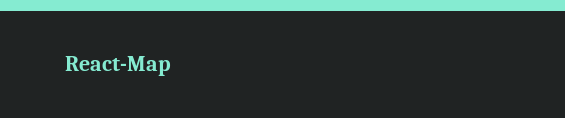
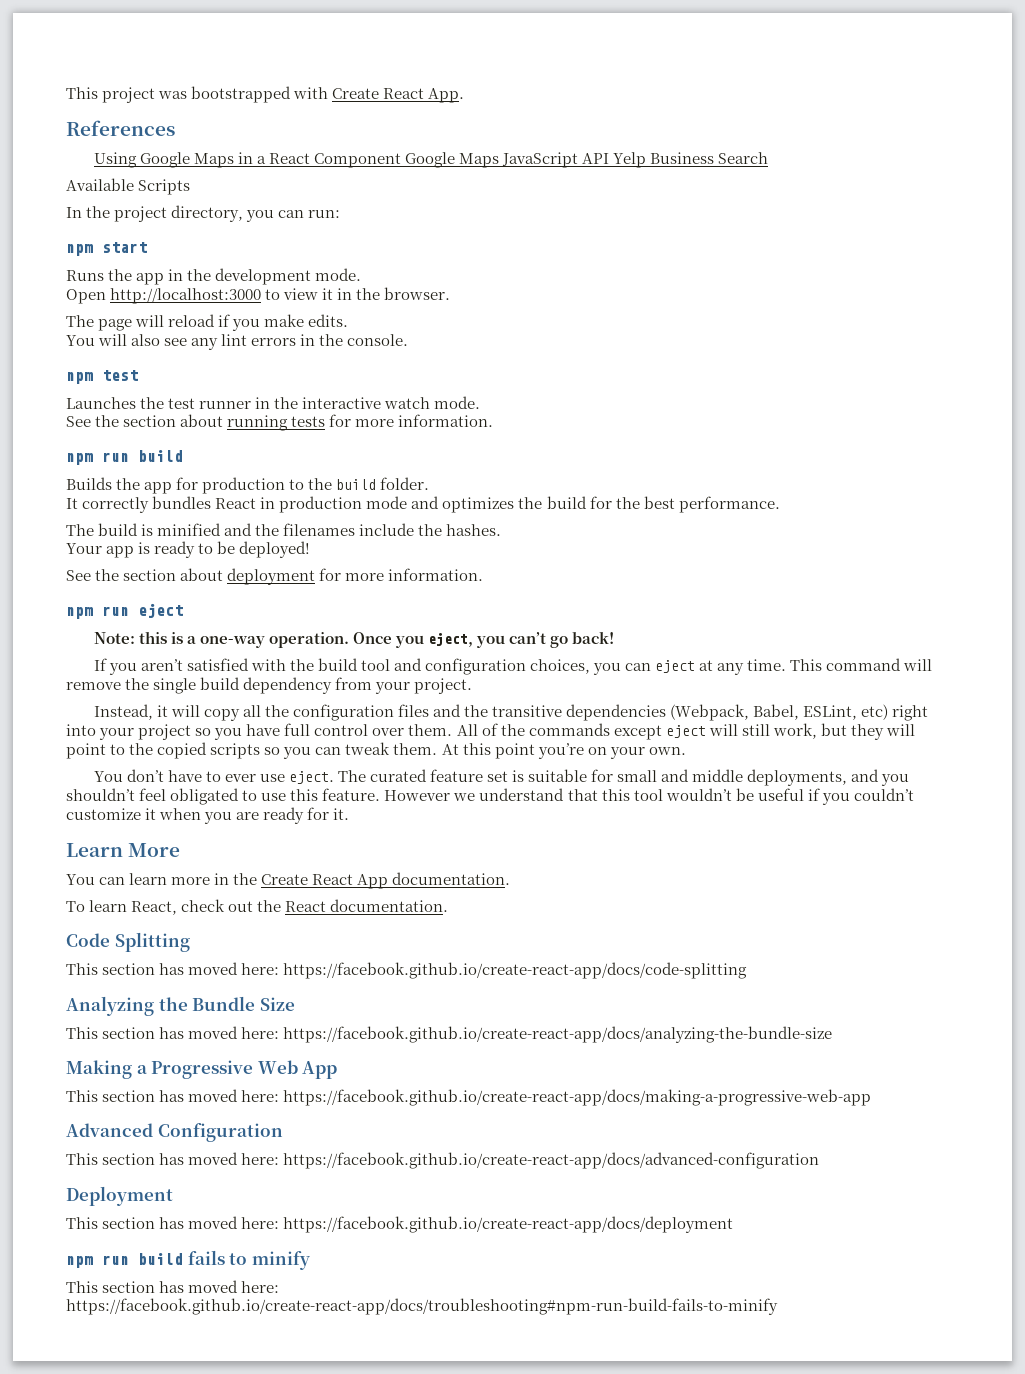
[65,56,171,76] React-Map -> [66,86,465,103] [66,120,175,136] [93,152,769,168] [66,178,191,195] [66,205,341,222] [66,242,147,256] [66,268,362,285] [66,287,451,304] [66,314,349,331] [66,334,409,350] [66,370,138,384] [66,396,481,409] [66,414,494,431] [66,450,183,465] [66,477,430,494] [66,496,780,513] [66,523,502,536] [66,541,311,558] [66,568,484,585] [66,603,183,619] [93,631,615,648] [93,658,933,675] [66,677,473,694] [93,704,929,721] [66,723,916,740] [66,742,686,759] [93,769,910,786] [66,788,914,805] [66,807,350,824] [66,843,181,857] [66,872,511,889] [66,899,449,915] [66,932,190,952] [66,962,748,979] [66,996,295,1016] [66,1026,833,1043] [66,1060,338,1079] [66,1089,872,1106] [66,1123,283,1142] [66,1152,820,1169] [66,1186,173,1206] [66,1216,734,1233] [66,1250,310,1270] [66,1280,280,1293] [66,1298,778,1315] This project was bootstrapped with Create React App. // References // Using Google Maps in a React Component Google Maps JavaScript API Yelp Business Search // Available Scripts // In the project directory, you can run: // npm start // Runs the app in the development mode. // Open http://localhost:3000 to view it in the browser. // The page will reload if you make edits. // You will also see any lint errors in the console. // npm test // Launches the test runner in the interactive watch mode. // See the section about running tests for more information. // npm run build // Builds the app for production to the build folder. // It correctly bundles React in production mode and optimizes the build for the best performance. // The build is minified and the filenames include the hashes. // Your app is ready to be deployed! // See the section about deployment for more information. // npm run eject // Note: this is a one-way operation. Once you eject, you can’t go back! // If you aren’t satisfied with the build tool and configuration choices, you can eject at any time. This command will remove the single build dependency from your project. // Instead, it will copy all the configuration files and the transitive dependencies (Webpack, Babel, ESLint, etc) right into your project so you have full control over them. All of the commands except eject will still work, but they will point to the copied scripts so you can tweak them. At this point you’re on your own. // You don’t have to ever use eject. The curated feature set is suitable for small and middle deployments, and you shouldn’t feel obligated to use this feature. However we understand that this tool wouldn’t be useful if you couldn’t customize it when you are ready for it. // Learn More // You can learn more in the Create React App documentation. // To learn React, check out the React documentation. // Code Splitting // This section has moved here: https://facebook.github.io/create-react-app/docs/code-splitting // Analyzing the Bundle Size // This section has moved here: https://facebook.github.io/create-react-app/docs/analyzing-the-bundle-size // Making a Progressive Web App // This section has moved here: https://facebook.github.io/create-react-app/docs/making-a-progressive-web-app // Advanced Configuration // This section has moved here: https://facebook.github.io/create-react-app/docs/advanced-configuration // Deployment // This section has moved here: https://facebook.github.io/create-react-app/docs/deployment // npm run build fails to minify // This section has moved here: https://facebook.github.io/create-react-app/docs/troubleshooting#npm-run-build-fails-to-minify

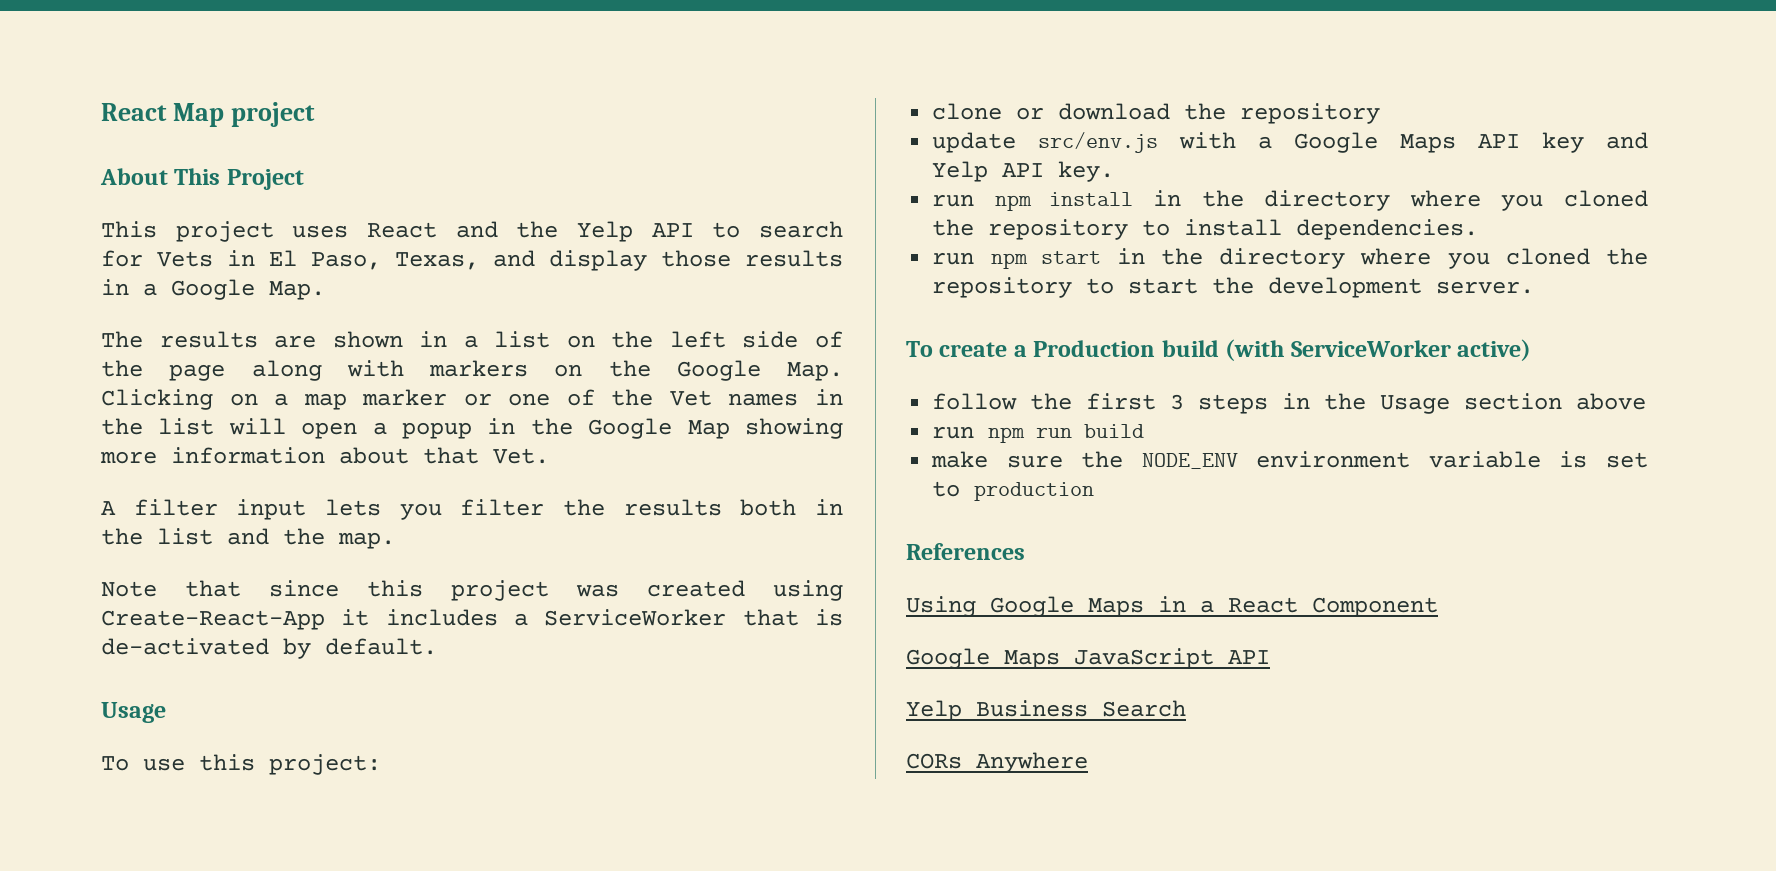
[66,86,465,103] This project was bootstrapped with Create React App. -> [101,102,316,127] [100,168,304,190] [101,221,843,242] [101,250,843,271] [101,279,325,300] [101,331,843,348] [101,360,843,381] [101,389,843,410] [101,418,843,439] [100,447,549,464] [101,499,843,520] [101,528,395,549] [101,580,843,601] [101,609,843,630] [101,638,437,659] [101,702,166,723] [101,754,381,775] [932,103,1381,124] [932,132,1648,153] [932,161,1115,182] [932,190,1648,211] [932,219,1479,240] [932,248,1648,269] [932,277,1535,298] [906,339,1532,361] [932,393,1647,414] [932,424,1145,443] [931,451,1648,469] [932,481,1095,501] React Map project // About This Project // This project uses React and the Yelp API to search for Vets in El Paso, Texas, and display those results in a Google Map. // The results are shown in a list on the left side of the page along with markers on the Google Map. Clicking on a map marker or one of the Vet names in the list will open a popup in the Google Map showing more information about that Vet. // A filter input lets you filter the results both in the list and the map. // Note that since this project was created using Create-React-App it includes a ServiceWorker that is de-activated by default. // Usage // To use this project: // clone or download the repository // update src/env.js with a Google Maps API key and Yelp API key. // run npm install in the directory where you cloned the repository to install dependencies. // run npm start in the directory where you cloned the repository to start the development server. // To create a Production build (with ServiceWorker active) // follow the first 3 steps in the Usage section above // run npm run build // make sure the NODE_ENV environment variable is set to production
(401, 160) none -> (1438, 607) //
(610, 158) none -> (1270, 657) //
[66,178,191,195] [66,205,341,222] [66,242,147,256] [66,268,362,285] [66,287,451,304] [66,314,349,331] [66,334,409,350] [66,370,138,384] [66,396,481,409] [66,414,494,431] [66,450,183,465] [66,477,430,494] [66,496,780,513] [66,523,502,536] [66,541,311,558] [66,568,484,585] [66,603,183,619] [93,631,615,648] [93,658,933,675] [66,677,473,694] [93,704,929,721] [66,723,916,740] [66,742,686,759] [93,769,910,786] [66,788,914,805] [66,807,350,824] [66,843,181,857] [66,872,511,889] [66,899,449,915] [66,932,190,952] [66,962,748,979] [66,996,295,1016] [66,1026,833,1043] [66,1060,338,1079] [66,1089,872,1106] [66,1123,283,1142] [66,1152,820,1169] [66,1186,173,1206] [66,1216,734,1233] [66,1250,310,1270] [66,1280,280,1293] [66,1298,778,1315] Available Scripts // In the project directory, you can run: // npm start // Runs the app in the development mode. // Open http://localhost:3000 to view it in the browser. // The page will reload if you make edits. // You will also see any lint errors in the console. // npm test // Launches the test runner in the interactive watch mode. // See the section about running tests for more information. // npm run build // Builds the app for production to the build folder. // It correctly bundles React in production mode and optimizes the build for the best performance. // The build is minified and the filenames include the hashes. // Your app is ready to be deployed! // See the section about deployment for more information. // npm run eject // Note: this is a one-way operation. Once you eject, you can’t go back! // If you aren’t satisfied with the build tool and configuration choices, you can eject at any time. This command will remove the single build dependency from your project. // Instead, it will copy all the configuration files and the transitive dependencies (Webpack, Babel, ESLint, etc) right into your project so you have full control over them. All of the commands except eject will still work, but they will point to the copied scripts so you can tweak them. At this point you’re on your own. // You don’t have to ever use eject. The curated feature set is suitable for small and middle deployments, and you shouldn’t feel obligated to use this feature. However we understand that this tool wouldn’t be useful if you couldn’t customize it when you are ready for it. // Learn More // You can learn more in the Create React App documentation. // To learn React, check out the React documentation. // Code Splitting // This section has moved here: https://facebook.github.io/create-react-app/docs/code-splitting // Analyzing the Bundle Size // This section has moved here: https://facebook.github.io/create-react-app/docs/analyzing-the-bundle-size // Making a Progressive Web App // This section has moved here: https://facebook.github.io/create-react-app/docs/making-a-progressive-web-app // Advanced Configuration // This section has moved here: https://facebook.github.io/create-react-app/docs/advanced-configuration // Deployment // This section has moved here: https://facebook.github.io/create-react-app/docs/deployment // npm run build fails to minify // This section has moved here: https://facebook.github.io/create-react-app/docs/troubleshooting#npm-run-build-fails-to-minify -> [906,752,1088,773] CORs Anywhere

